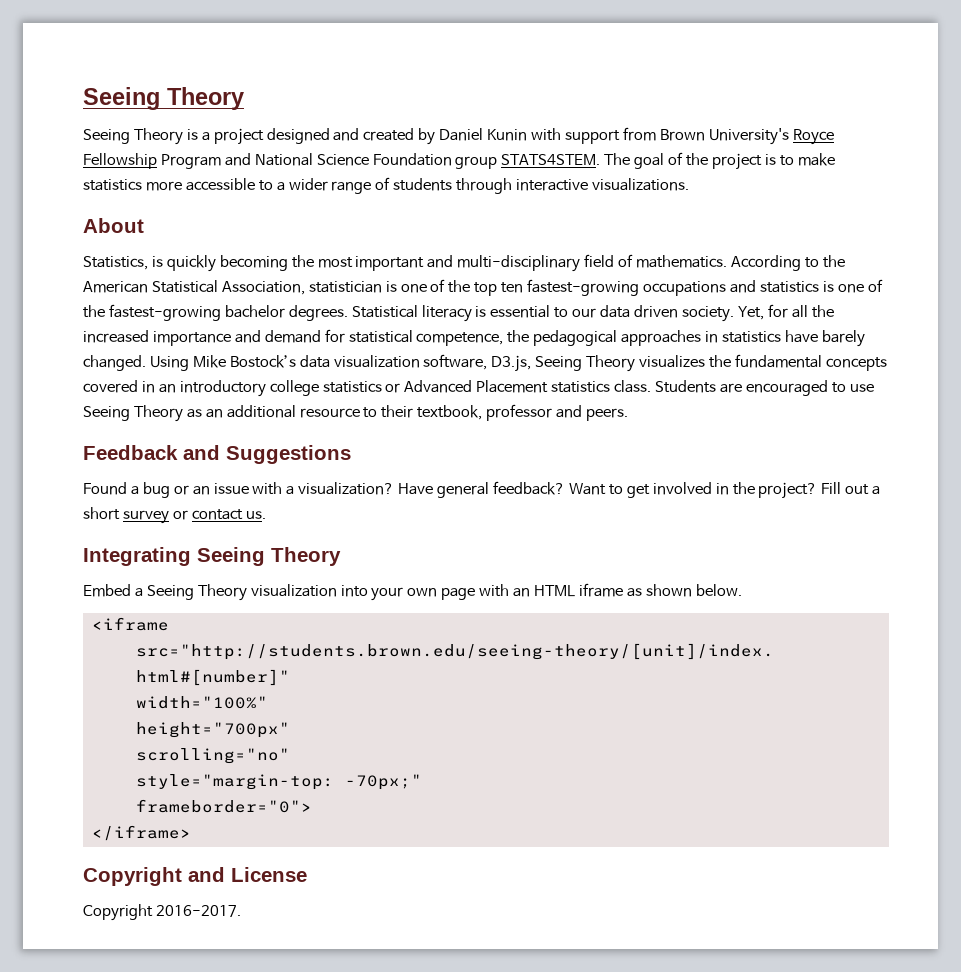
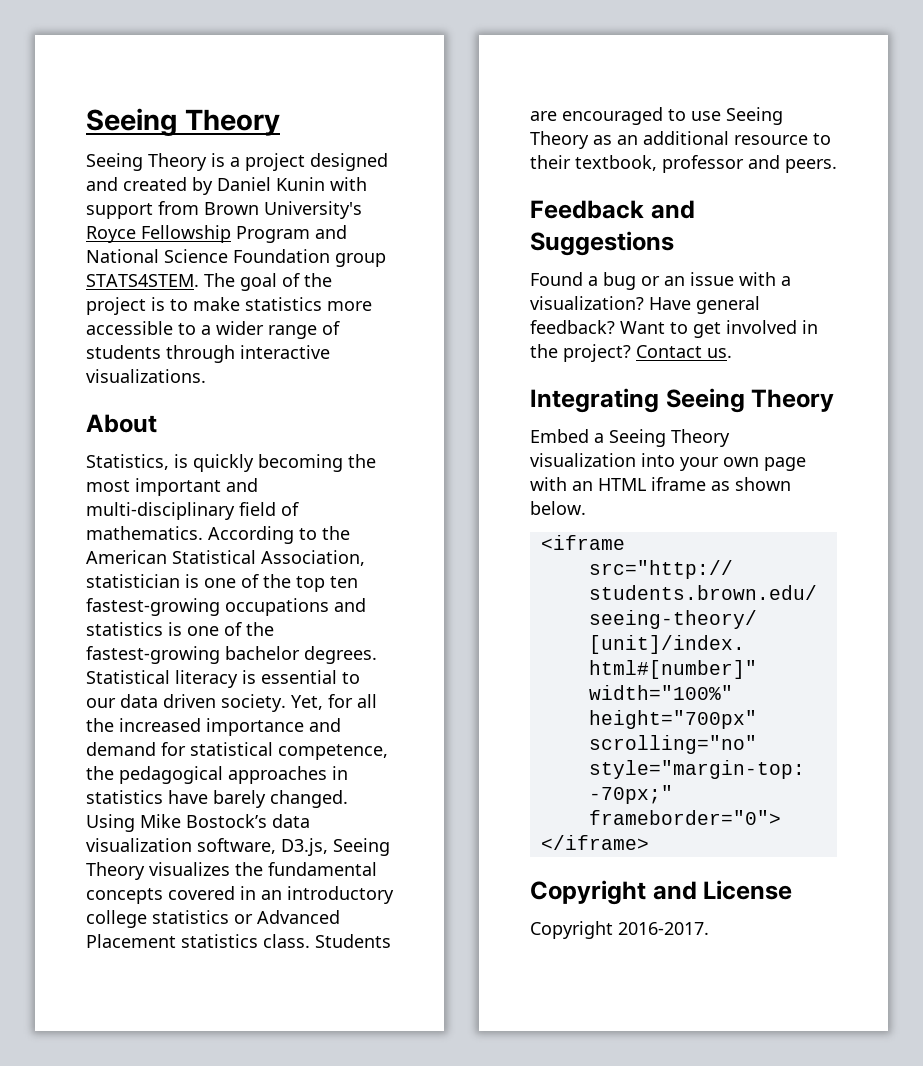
[821,482,881,495] [83,507,243,524] Fill out a short survey or contact -> [636,345,702,358] Contact

